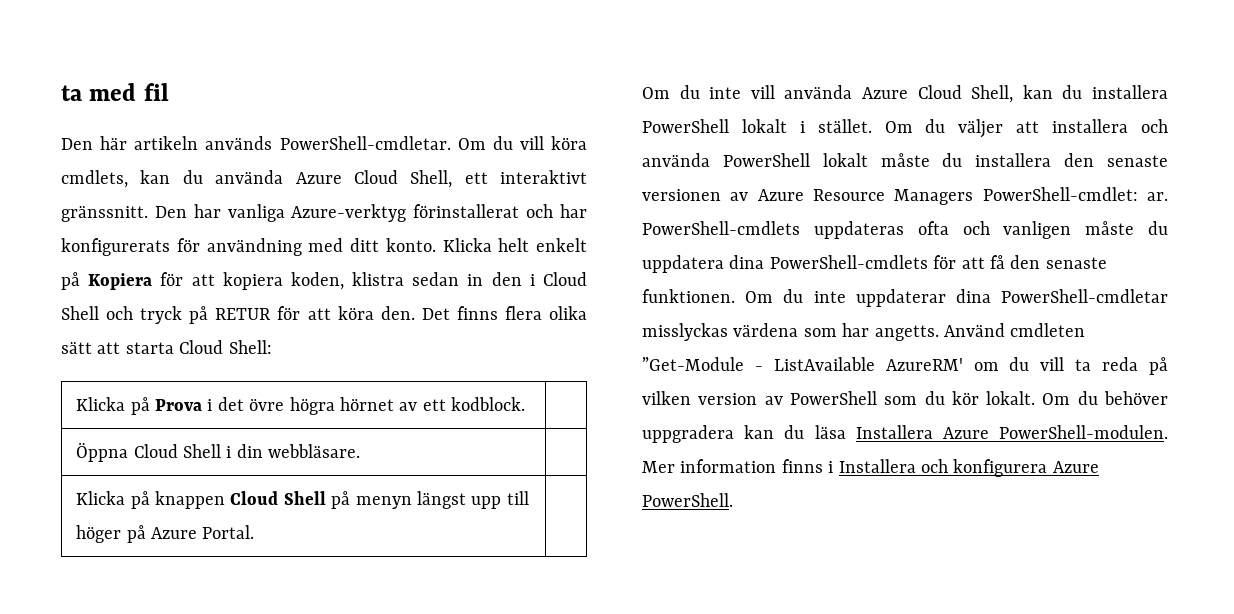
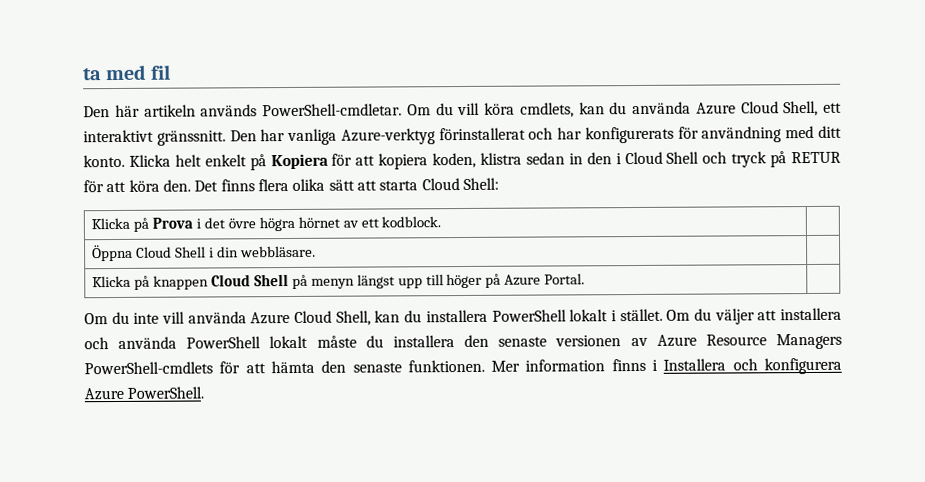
[982,187,1168,201] [642,221,1168,239] [642,255,765,273] PowerShell-cmdlet: ar. PowerShell-cmdlets uppdateras ofta och vanligen måste du uppdatera dina -> (842, 341) none
[990,255,1005,269] få -> [270,360,315,374] hämta
[745,289,1168,307] [642,323,1086,341] [642,357,1168,375] [642,391,1168,405] [642,425,1168,443] Om du inte uppdaterar dina PowerShell-cmdletar misslyckas värdena som har angetts. Använd cmdleten ”Get-Module - ListAvailable AzureRM' om du vill ta reda på vilken version av PowerShell som du kör lokalt. Om du behöver uppgradera kan du läsa Installera Azure PowerShell-modulen. -> (485, 366) none

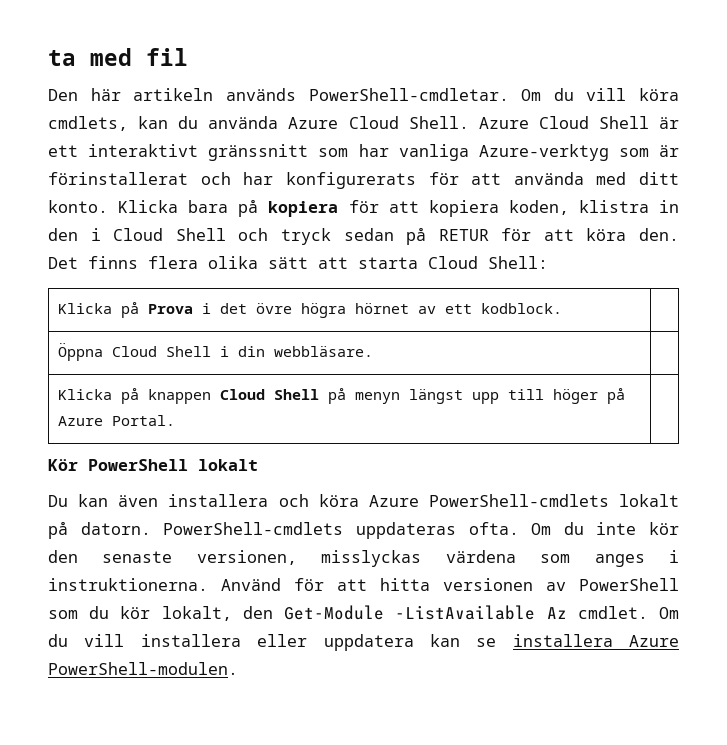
[783,100,842,117] [83,129,257,146] Shell, ett interaktivt gränssnitt. Den -> [408,116,680,129] [48,144,349,161] Shell. Azure Cloud Shell är ett interaktivt gränssnitt som
(436, 136) none -> [618,145,679,157] som är
[701,126,783,143] användning -> [471,172,584,185] att använda
[174,153,329,171] helt enkelt på Kopiera -> [188,199,339,217] bara på kopiera
[525,152,565,165] sedan -> (649, 206) none
(768, 159) none -> [343,228,394,241] sedan
[84,307,843,326] [84,333,842,350] [84,357,842,375] [84,386,205,401] Om du inte vill använda Azure Cloud Shell, kan du installera PowerShell lokalt i stället. Om du väljer att installera och använda PowerShell lokalt måste du installera den senaste versionen av Azure Resource Managers PowerShell-cmdlets för att hämta den senaste funktionen. Mer information finns i Installera och konfigurera Azure PowerShell. -> [48,459,258,471] [48,494,679,507] [48,521,679,539] [48,550,679,567] [48,578,679,591] [48,605,679,621] [48,634,679,651] [48,662,238,675] Kör PowerShell lokalt // Du kan även installera och köra Azure PowerShell-cmdlets lokalt på datorn. PowerShell-cmdlets uppdateras ofta. Om du inte kör den senaste versionen, misslyckas värdena som anges i instruktionerna. Använd för att hitta versionen av PowerShell som du kör lokalt, den Get-Module -ListAvailable Az cmdlet. Om du vill installera eller uppdatera kan se installera Azure PowerShell-modulen.

